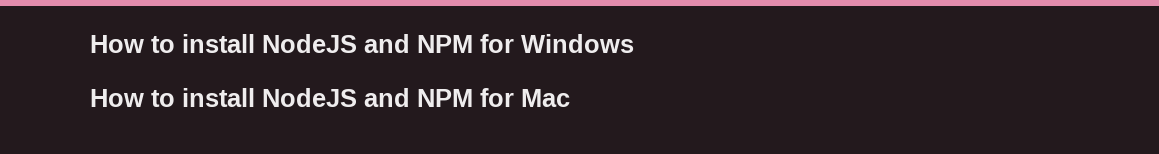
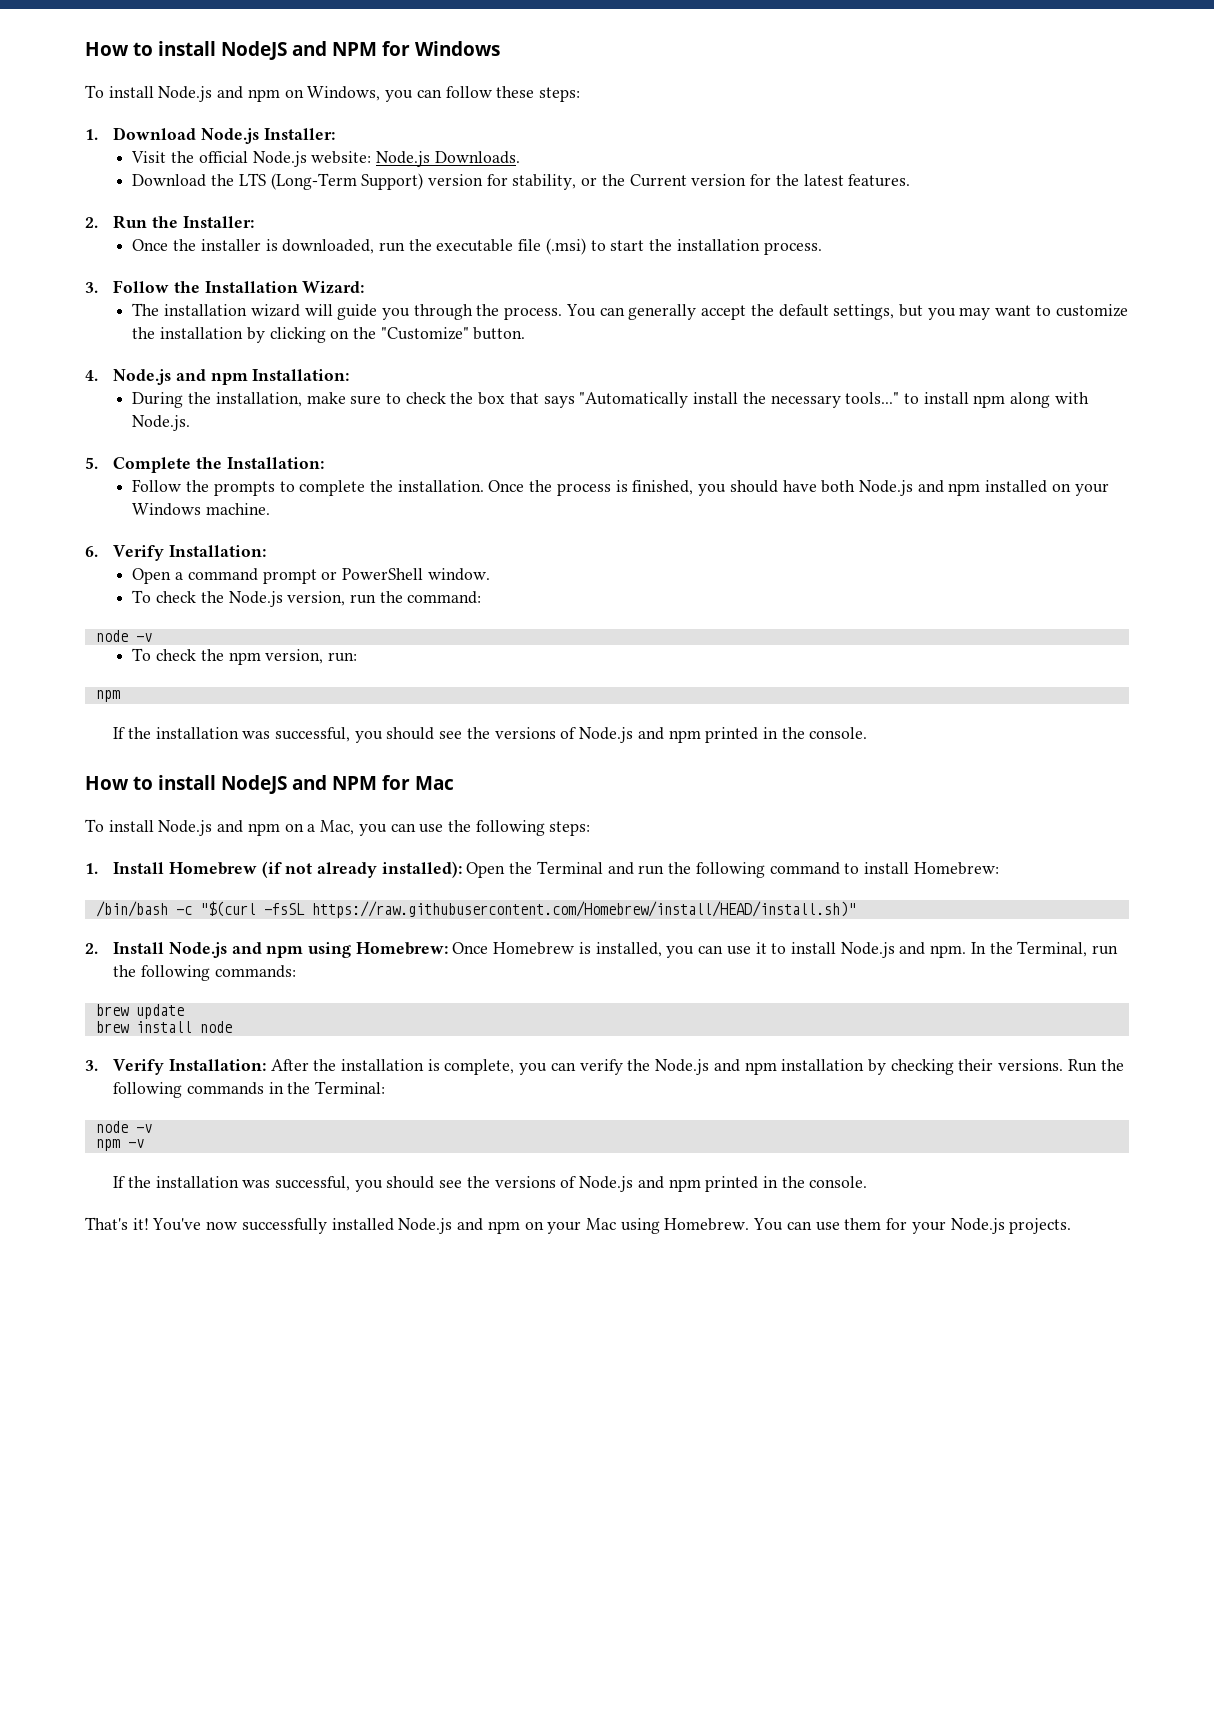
(634, 43) none -> [85,85,580,102] [85,127,335,144] [131,151,520,167] [132,173,911,190] [85,215,254,229] [132,238,822,255] [85,280,365,294] [132,303,1128,320] [132,327,526,343] [85,369,350,385] [132,392,1089,408] [132,415,191,431] [85,457,324,473] [132,479,1109,496] [132,503,271,516] [85,545,266,561] [132,568,490,584] [132,590,482,607] [95,630,152,642] [132,648,358,665] [95,690,120,702] [113,727,868,743] // To install Node.js and npm on Windows, you can follow these steps: // 1. Download Node.js Installer: // Visit the official Node.js website: Node.js Downloads. // Download the LTS (Long-Term Support) version for stability, or the Current version for the latest features. // 2. Run the Installer: // Once the installer is downloaded, run the executable file (.msi) to start the installation process. // 3. Follow the Installation Wizard: // The installation wizard will guide you through the process. You can generally accept the default settings, but you may want to customize the installation by clicking on the "Customize" button. // 4. Node.js and npm Installation: // During the installation, make sure to check the box that says "Automatically install the necessary tools..." to install npm along with Node.js. // 5. Complete the Installation: // Follow the prompts to complete the installation. Once the process is finished, you should have both Node.js and npm installed on your Windows machine. // 6. Verify Installation: // Open a command prompt or PowerShell window. // To check the Node.js version, run the command: // node -v // To check the npm version, run: // npm // If the installation was successful, you should see the versions of Node.js and npm printed in the console.
(570, 98) none -> [85,819,591,836] [85,861,999,878] [95,901,856,918] [85,941,1119,958] [113,965,296,981] [95,1004,184,1019] [95,1021,232,1033] [85,1059,1124,1075] [113,1081,386,1098] [95,1121,152,1133] [95,1139,144,1151] [113,1176,868,1192] [85,1217,1072,1234] // To install Node.js and npm on a Mac, you can use the following steps: // 1. Install Homebrew (if not already installed): Open the Terminal and run the following command to install Homebrew: // /bin/bash -c "$(curl -fsSL https://raw.githubusercontent.com/Homebrew/install/HEAD/install.sh)" // 2. Install Node.js and npm using Homebrew: Once Homebrew is installed, you can use it to install Node.js and npm. In the Terminal, run the following commands: // brew update // brew install node // 3. Verify Installation: After the installation is complete, you can verify the Node.js and npm installation by checking their versions. Run the following commands in the Terminal: // node -v // npm -v // If the installation was successful, you should see the versions of Node.js and npm printed in the console. // That's it! You've now successfully installed Node.js and npm on your Mac using Homebrew. You can use them for your Node.js projects.

